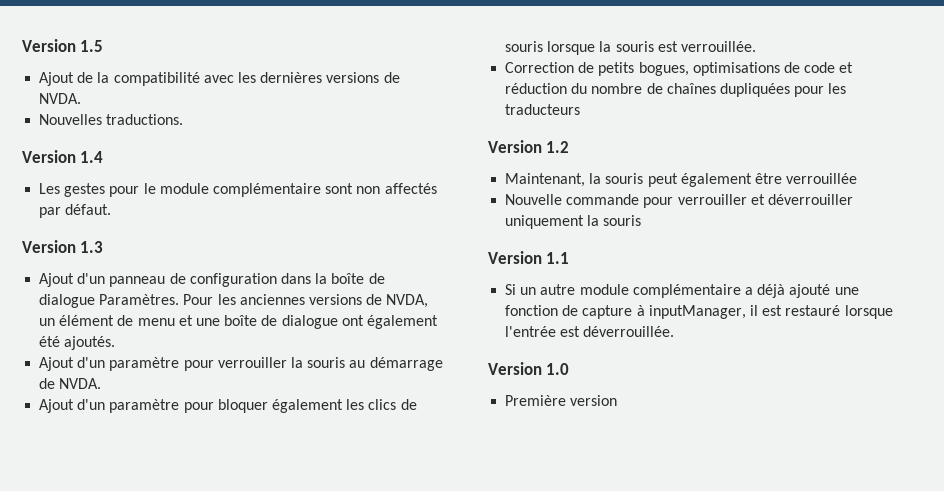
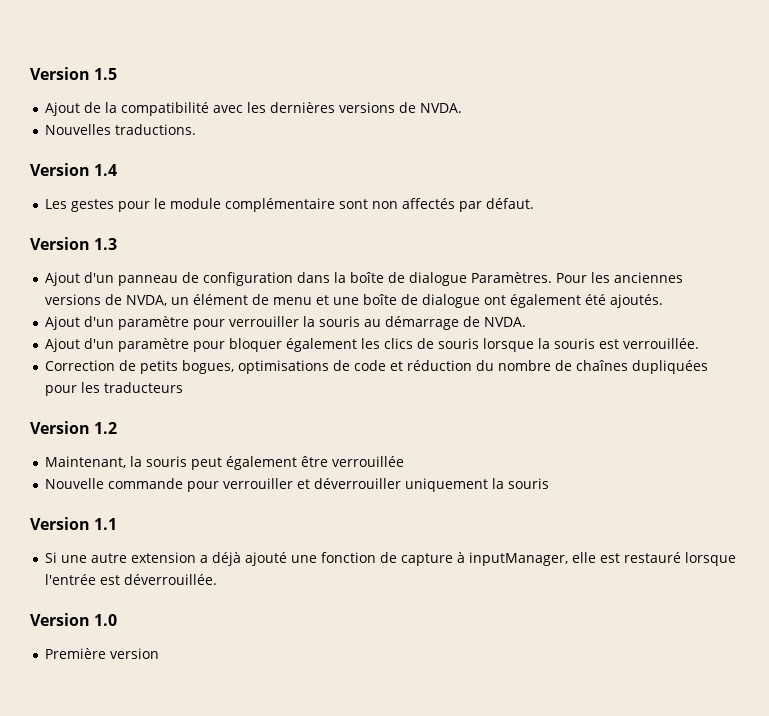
[520,284,741,298] un autre module complémentaire -> [61,552,197,563] une autre extension
[749,305,758,316] il -> [572,552,597,563] elle

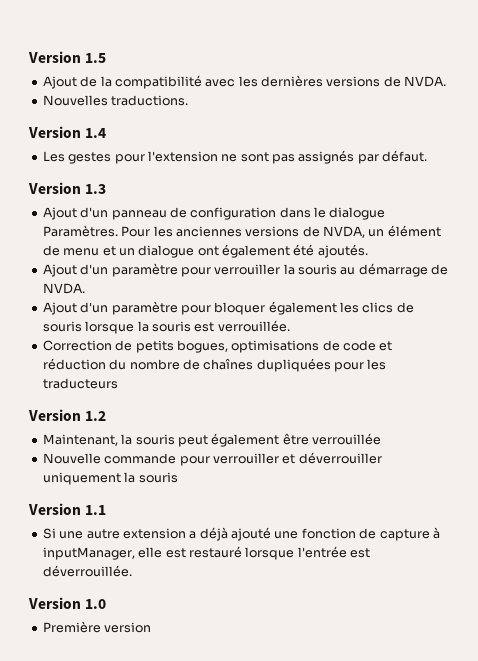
[154,198,456,212] le module complémentaire sont non affectés -> [147,150,355,164] l'extension ne sont pas assignés
[334,272,406,283] la boîte de -> [314,207,326,218] le
[333,294,419,305] une boîte de -> [118,248,135,256] un

